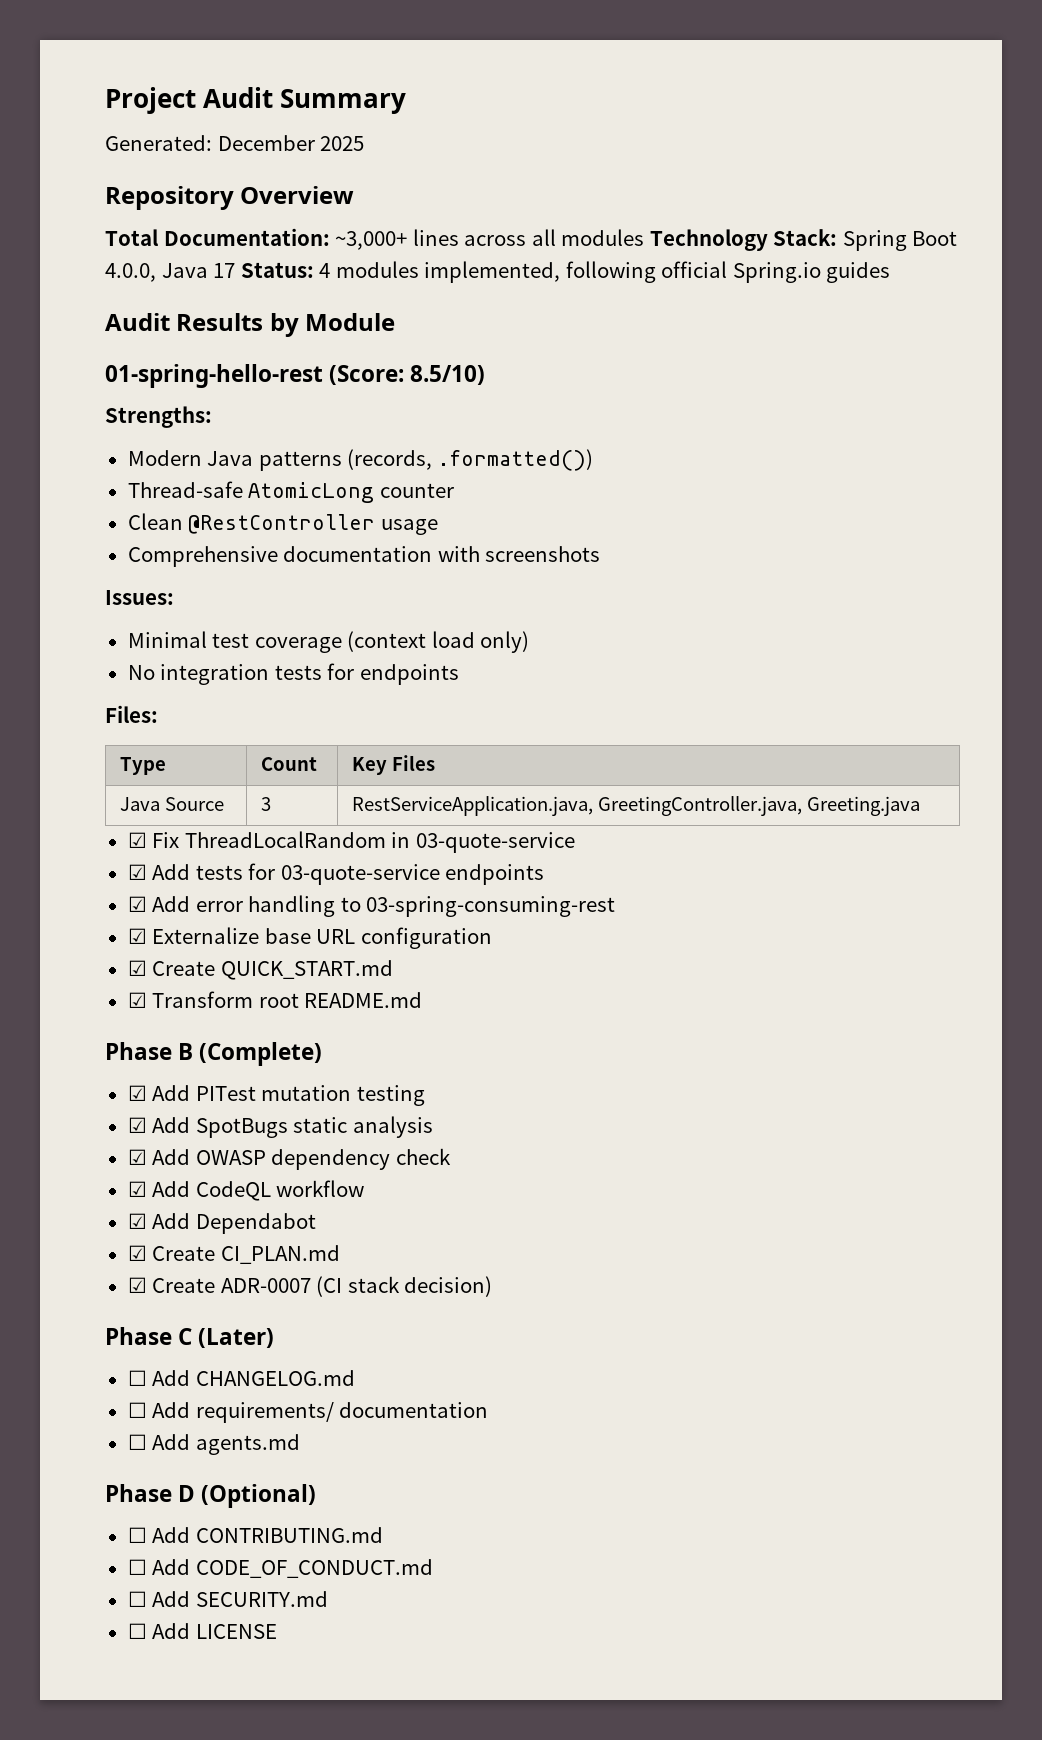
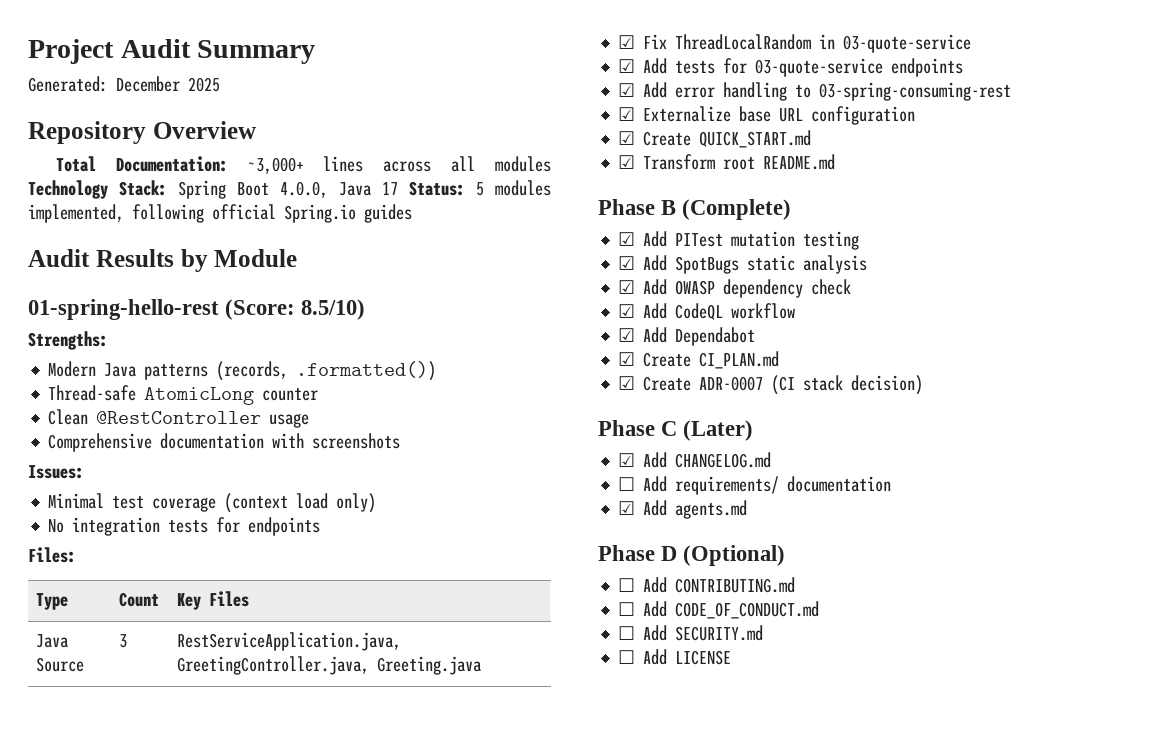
[319,263,331,278] 4 -> [476,182,484,196] 5
[127,1370,147,1386] ☐ -> [618,453,636,467] ☑
[127,1434,147,1450] ☐ -> [618,501,636,515] ☑

